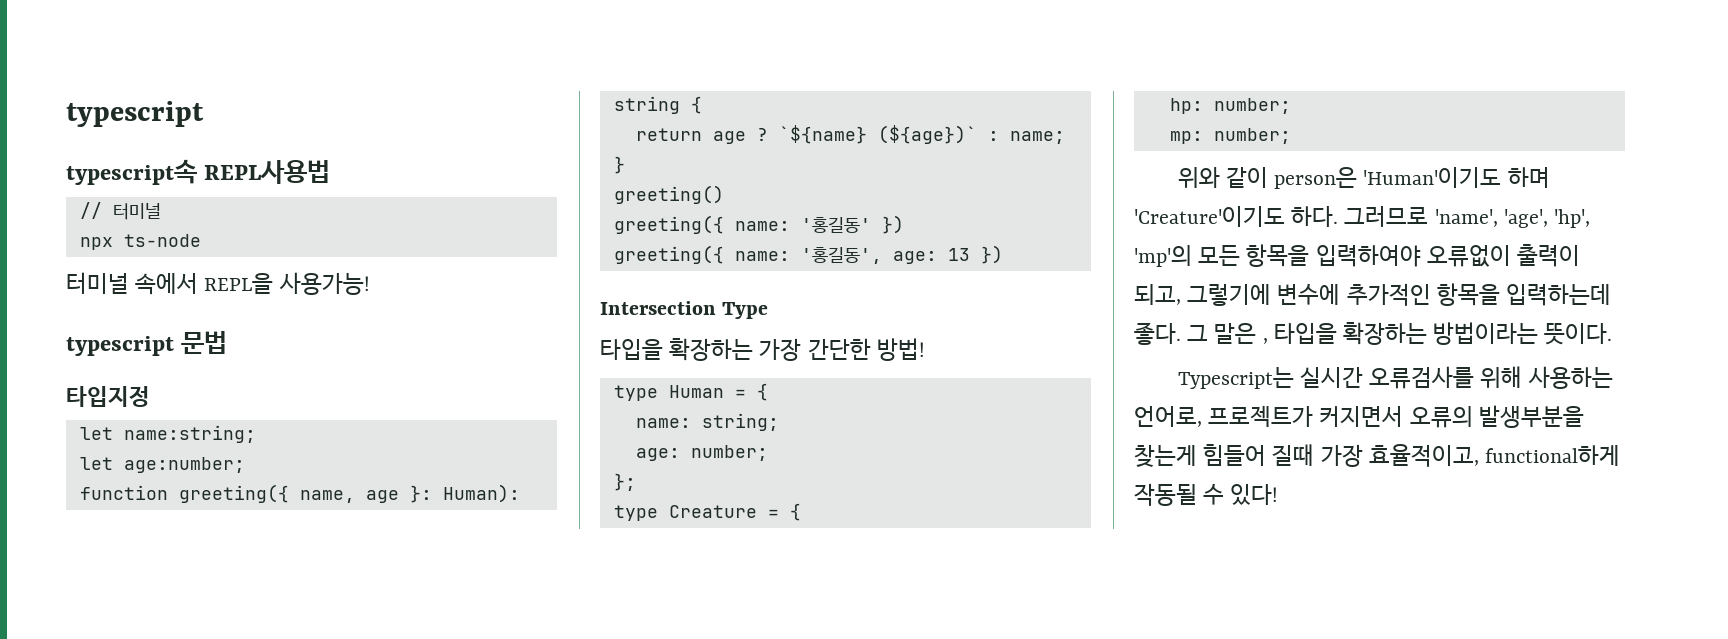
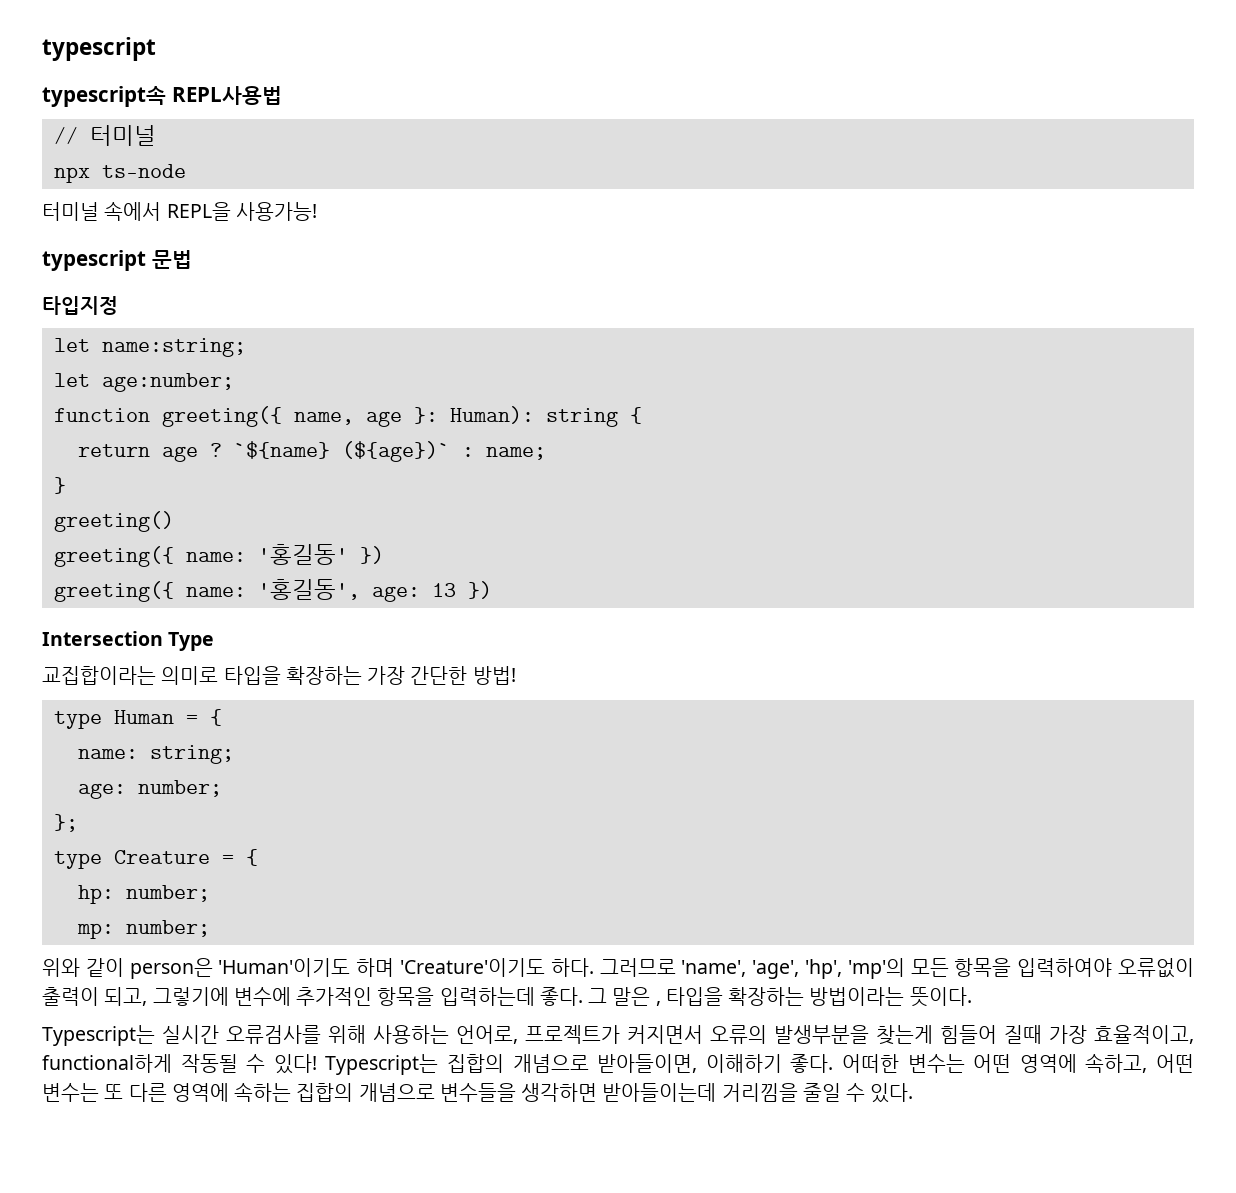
(769, 310) none -> [42,666,219,685] 교집합이라는 의미로
(1279, 494) none -> [325,1053,1194,1075] [42,1082,914,1103] Typescript는 집합의 개념으로 받아들이면, 이해하기 좋다. 어떠한 변수는 어떤 영역에 속하고, 어떤 변수는 또 다른 영역에 속하는 집합의 개념으로 변수들을 생각하면 받아들이는데 거리낌을 줄일 수 있다.

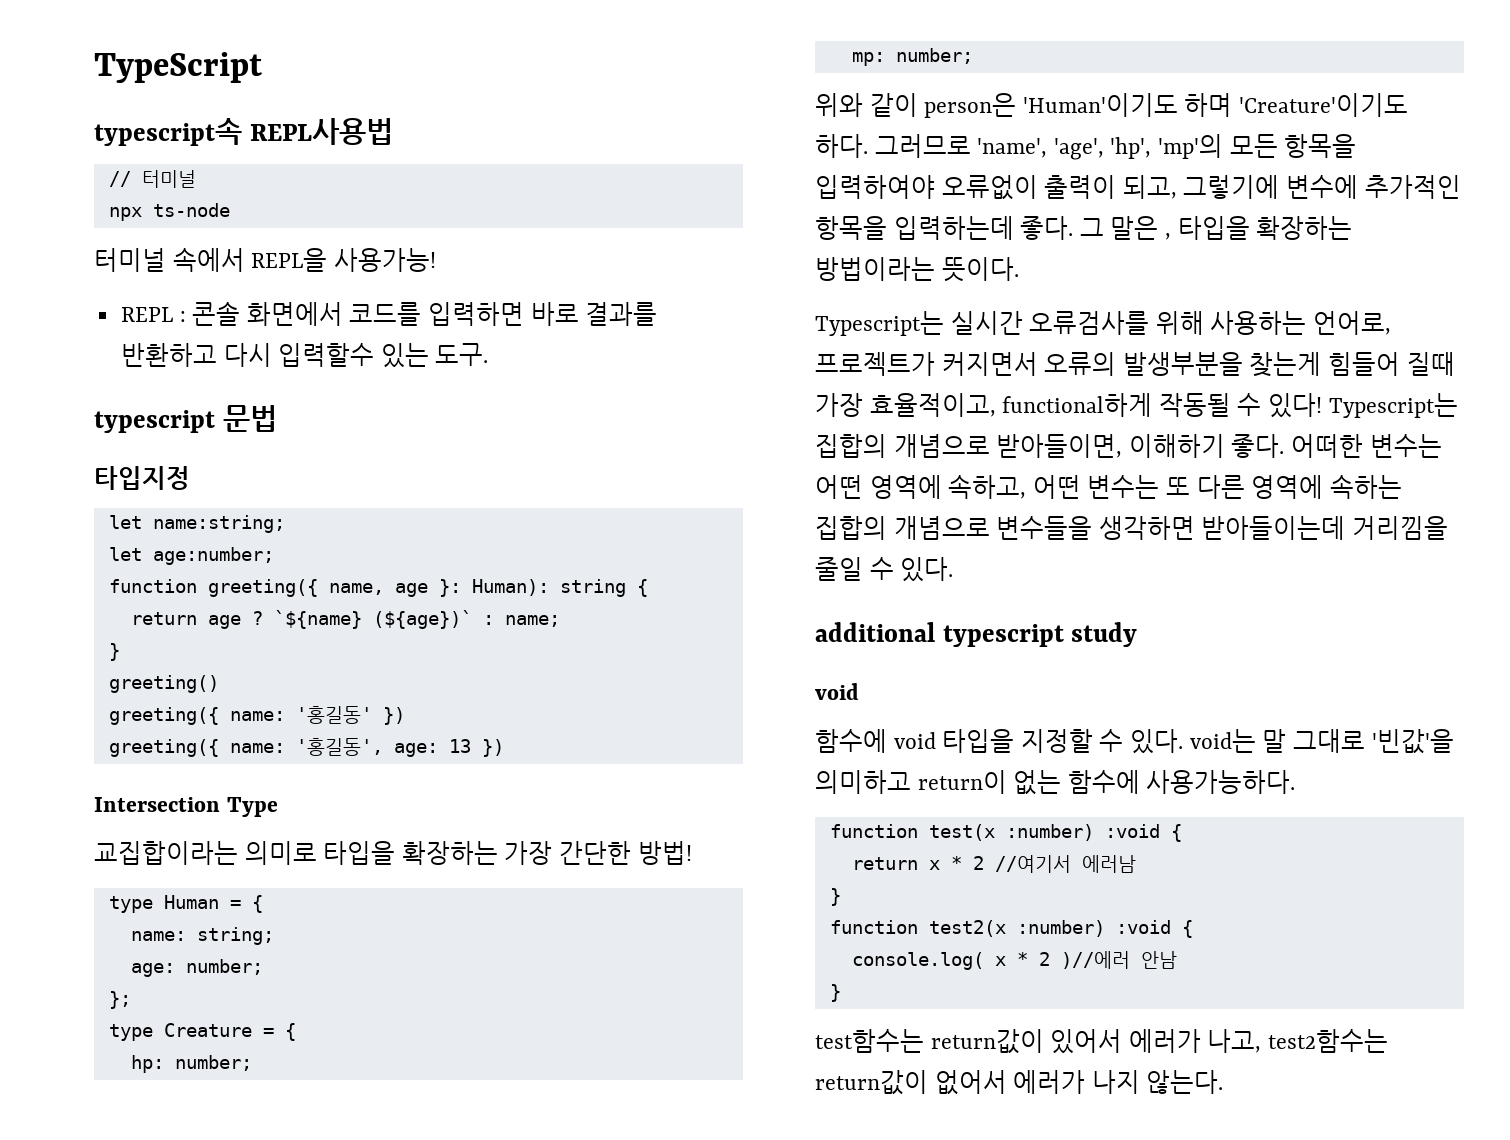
[42,37,156,61] typescript -> [94,52,262,83] TypeScript
(317, 211) none -> [120,301,658,326] [120,343,489,368] // REPL : 콘솔 화면에서 코드를 입력하면 바로 결과를 반환하고 다시 입력할수 있는 도구.
(914, 1093) none -> [815,622,1138,647] [815,683,859,700] [815,729,1454,754] [815,770,1296,795] [829,824,1182,842] [851,855,1136,873] [829,888,841,906] [829,920,1193,938] [851,951,1177,970] [829,984,841,1002] [815,1029,1389,1054] [815,1070,1224,1095] // additional typescript study // void // 함수에 void 타입을 지정할 수 있다. void는 말 그대로 '빈값'을 의미하고 return이 없는 함수에 사용가능하다. // function test(x :number) :void { // return x * 2 //여기서 에러남 // } // function test2(x :number) :void { // console.log( x * 2 )//에러 안남 // } // test함수는 return값이 있어서 에러가 나고, test2함수는 return값이 없어서 에러가 나지 않는다.

